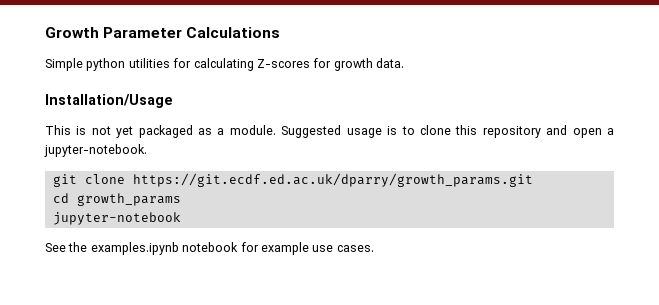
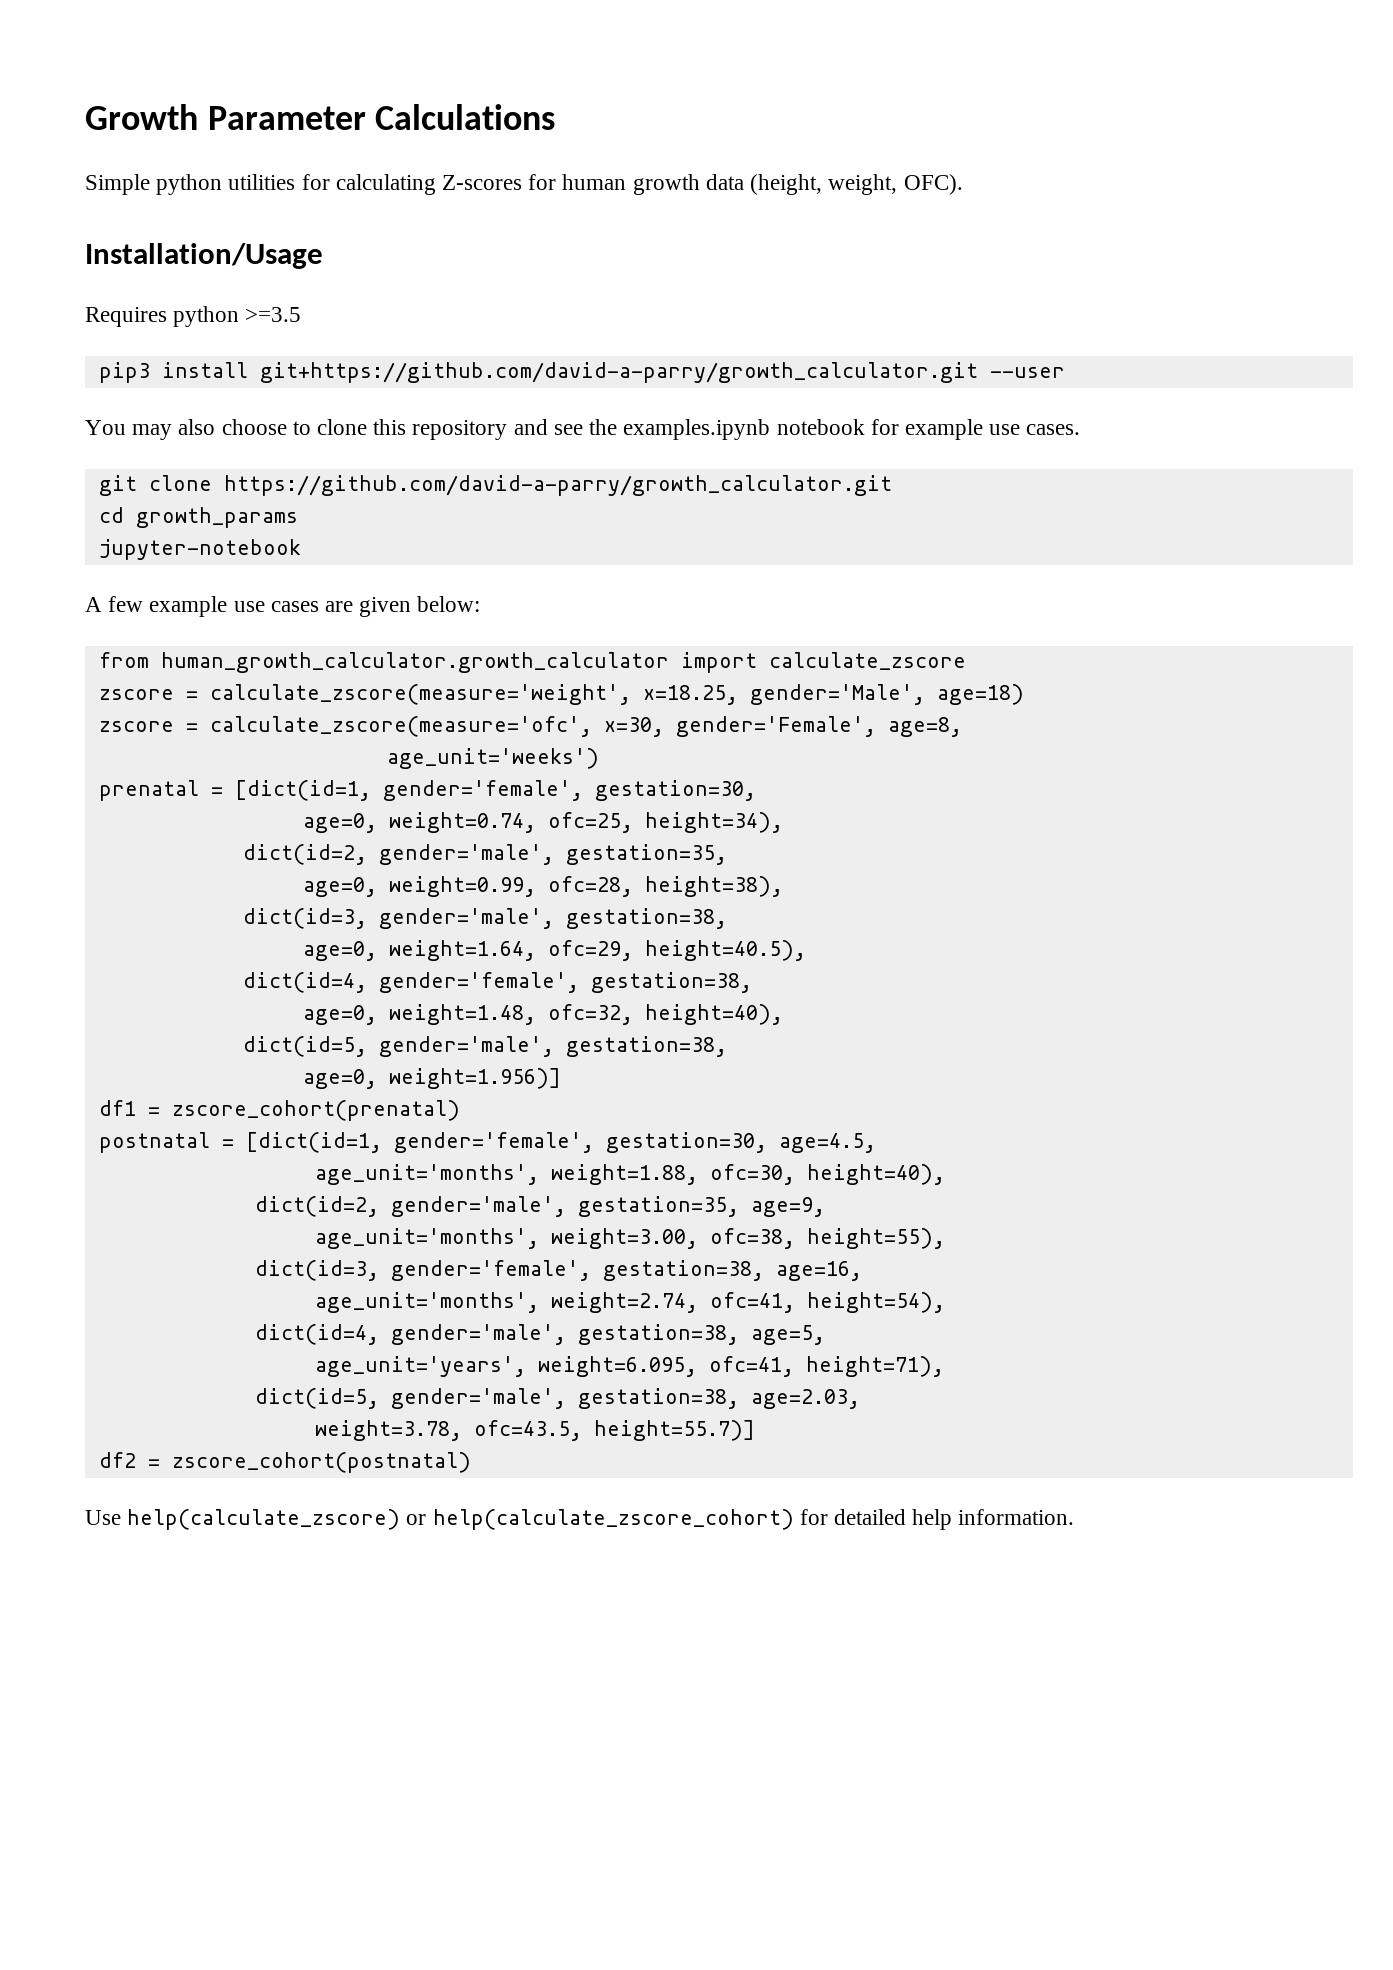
[333,58,404,71] [45,94,173,108] [45,125,398,138] growth data. // Installation/Usage // This is not yet packaged as a module. Suggested usage is -> [562,174,963,195] [85,243,323,269] [85,306,302,327] [98,362,1065,383] [85,419,287,440] human growth data (height, weight, OFC). // Installation/Usage // Requires python >=3.5 // pip3 install git+https://github.com/david-a-parry/growth_calculator.git --user // You may also choose
[572,128,614,138] [44,144,147,157] [52,173,533,187] [52,193,181,206] [52,212,181,225] [45,243,66,252] open a jupyter-notebook. // git clone https://git.ecdf.ed.ac.uk/dparry/growth_params.git // cd growth_params // jupyter-notebook // See -> [553,424,583,435] see
(374, 248) none -> [98,475,892,496] [98,507,298,528] [98,539,301,560] [85,596,481,617] [98,652,966,673] [98,684,1024,705] [98,716,962,737] [386,748,599,769] [98,780,756,801] [302,812,783,833] [242,844,727,865] [302,876,783,897] [242,908,727,929] [302,940,806,961] [242,972,752,993] [302,1004,783,1025] [242,1036,727,1057] [302,1068,561,1089] [98,1100,460,1121] [98,1132,876,1153] [314,1164,945,1185] [254,1196,825,1217] [314,1228,945,1249] [254,1260,862,1281] [314,1292,945,1313] [254,1324,825,1345] [314,1356,944,1377] [254,1388,860,1409] [314,1420,755,1441] [98,1452,471,1473] [85,1509,1075,1530] // git clone https://github.com/david-a-parry/growth_calculator.git // cd growth_params // jupyter-notebook // A few example use cases are given below: // from human_growth_calculator.growth_calculator import calculate_zscore // zscore = calculate_zscore(measure='weight', x=18.25, gender='Male', age=18) // zscore = calculate_zscore(measure='ofc', x=30, gender='Female', age=8, // age_unit='weeks') // prenatal = [dict(id=1, gender='female', gestation=30, // age=0, weight=0.74, ofc=25, height=34), // dict(id=2, gender='male', gestation=35, // age=0, weight=0.99, ofc=28, height=38), // dict(id=3, gender='male', gestation=38, // age=0, weight=1.64, ofc=29, height=40.5), // dict(id=4, gender='female', gestation=38, // age=0, weight=1.48, ofc=32, height=40), // dict(id=5, gender='male', gestation=38, // age=0, weight=1.956)] // df1 = zscore_cohort(prenatal) // postnatal = [dict(id=1, gender='female', gestation=30, age=4.5, // age_unit='months', weight=1.88, ofc=30, height=40), // dict(id=2, gender='male', gestation=35, age=9, // age_unit='months', weight=3.00, ofc=38, height=55), // dict(id=3, gender='female', gestation=38, age=16, // age_unit='months', weight=2.74, ofc=41, height=54), // dict(id=4, gender='male', gestation=38, age=5, // age_unit='years', weight=6.095, ofc=41, height=71), // dict(id=5, gender='male', gestation=38, age=2.03, // weight=3.78, ofc=43.5, height=55.7)] // df2 = zscore_cohort(postnatal) // Use help(calculate_zscore) or help(calculate_zscore_cohort) for detailed help information.

